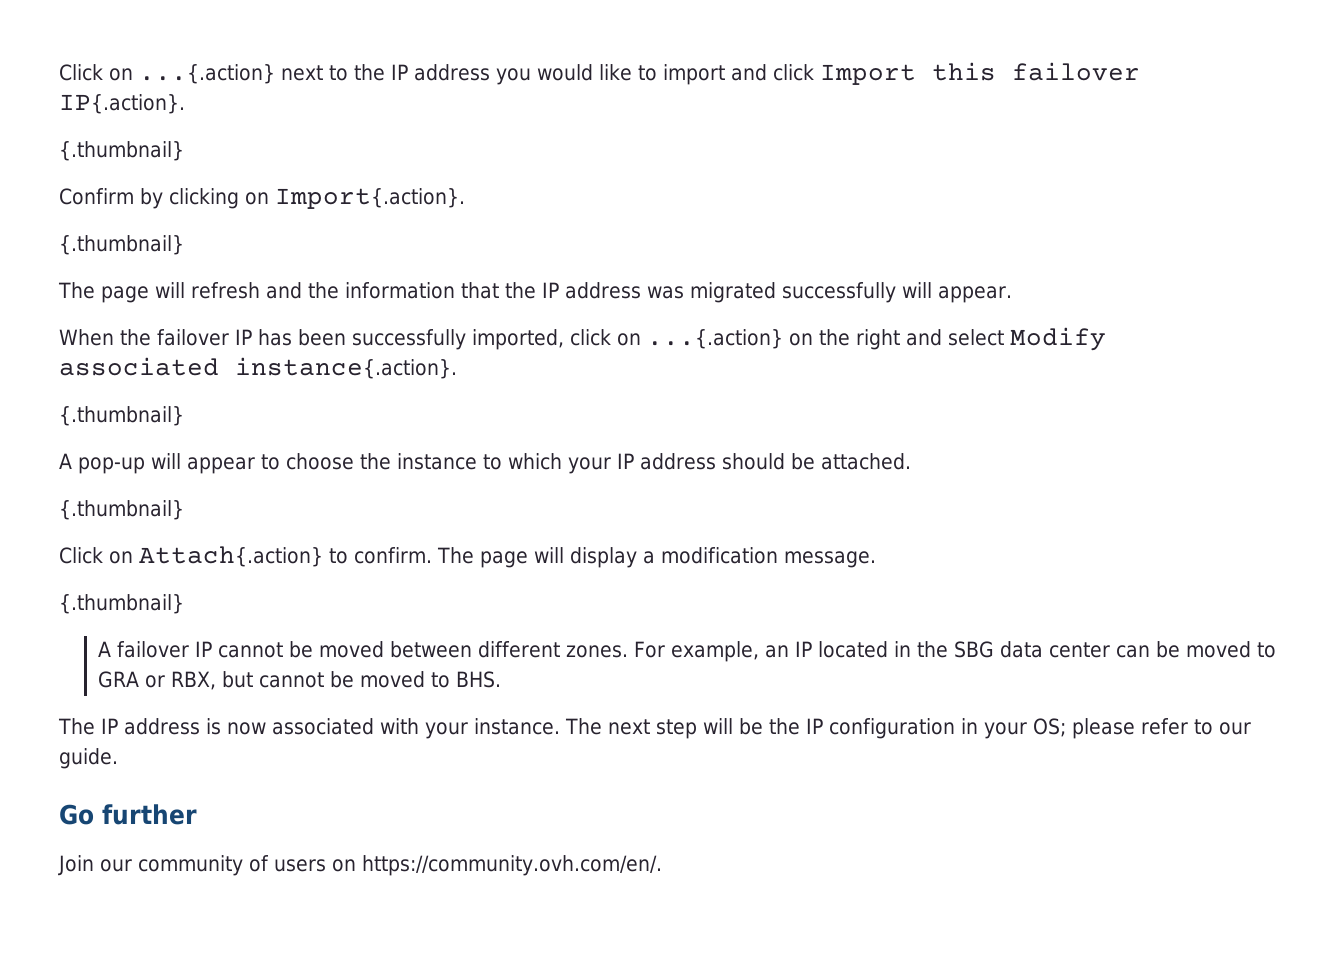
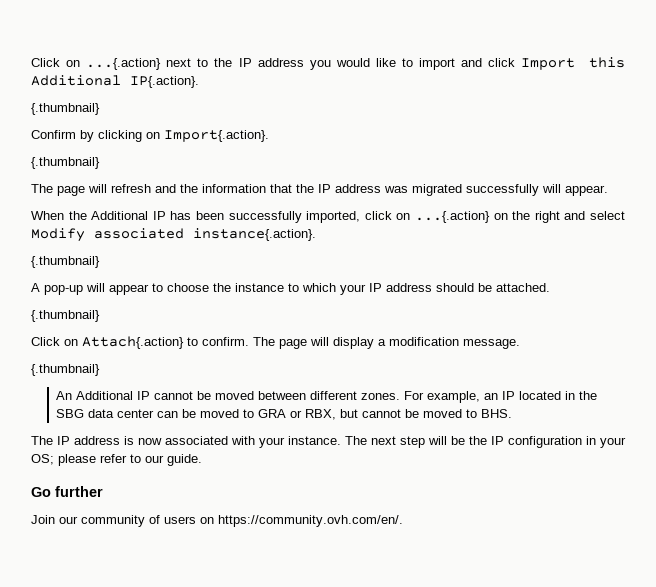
[1011,62,1140,81] failover -> [31,75,121,86] Additional
[157,329,229,346] failover -> [91,211,149,220] Additional
[98,641,190,658] A failover -> [55,391,133,400] An Additional

